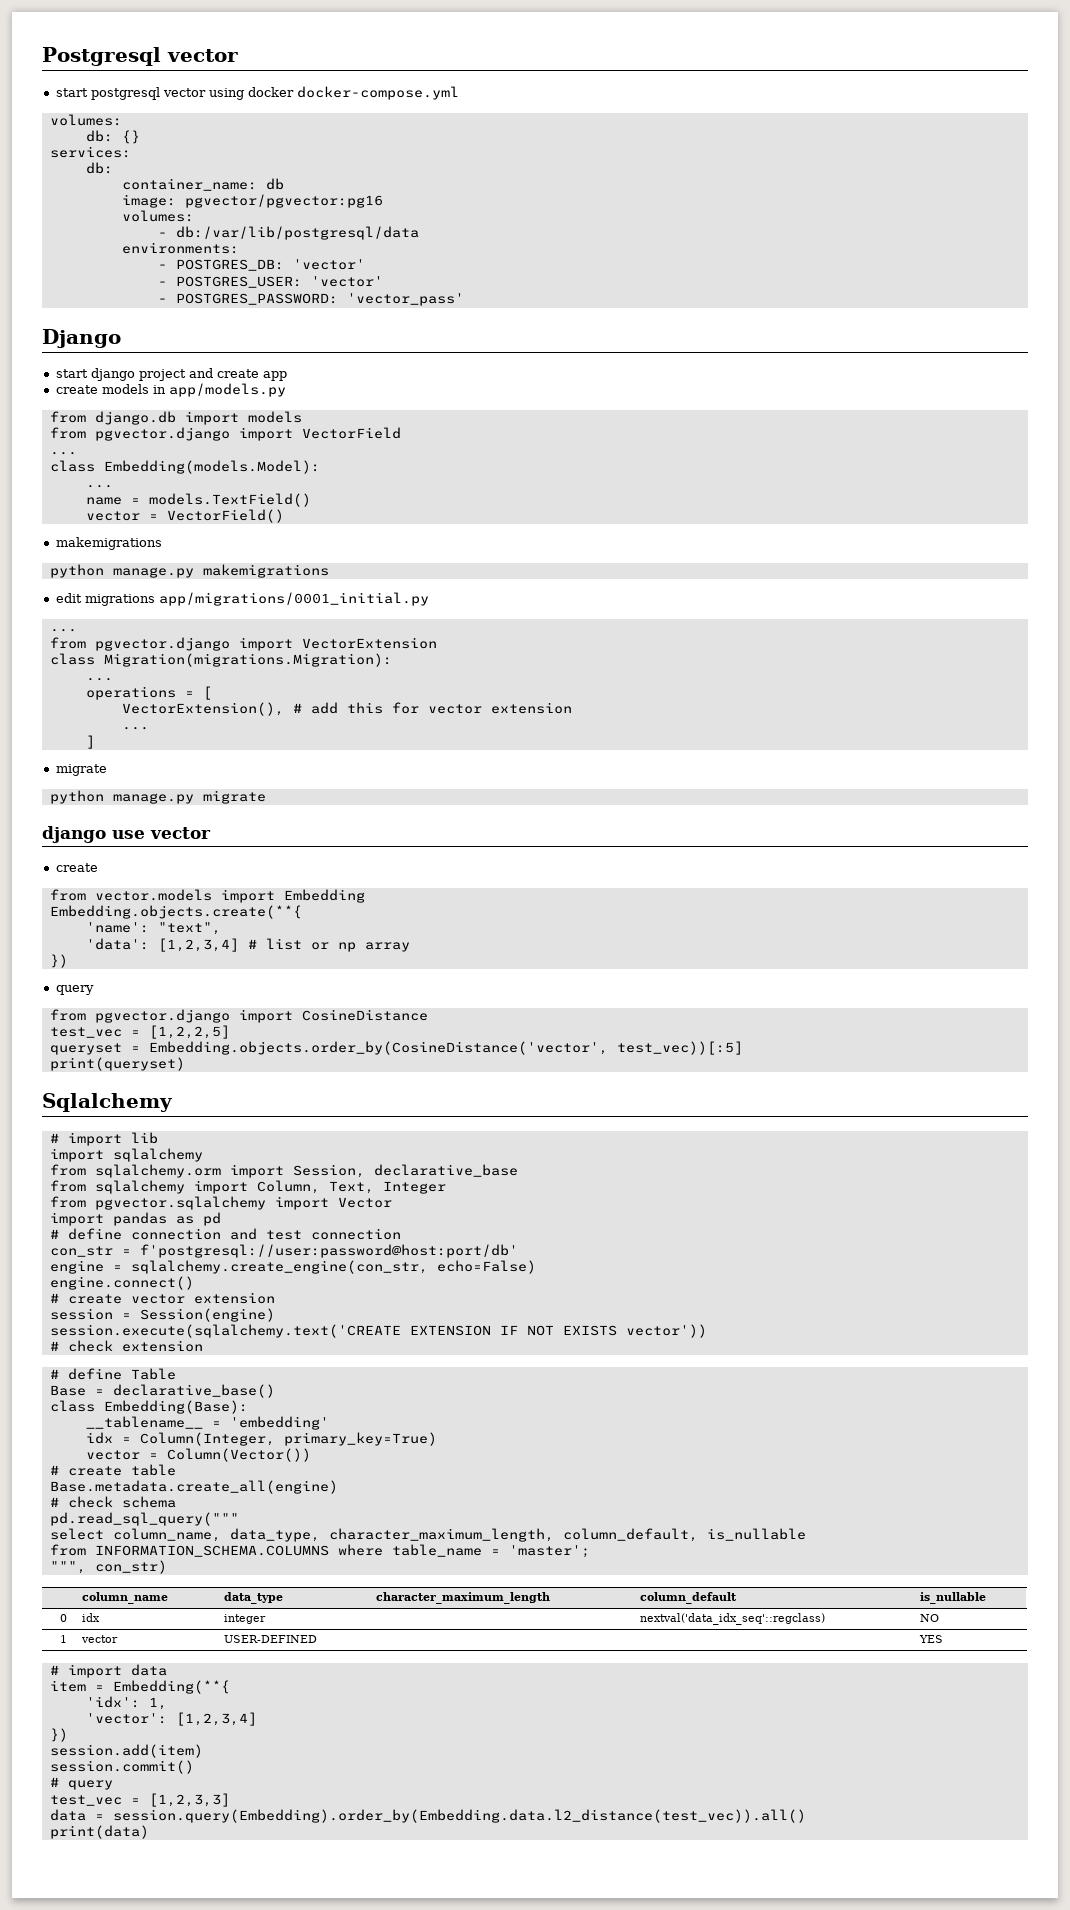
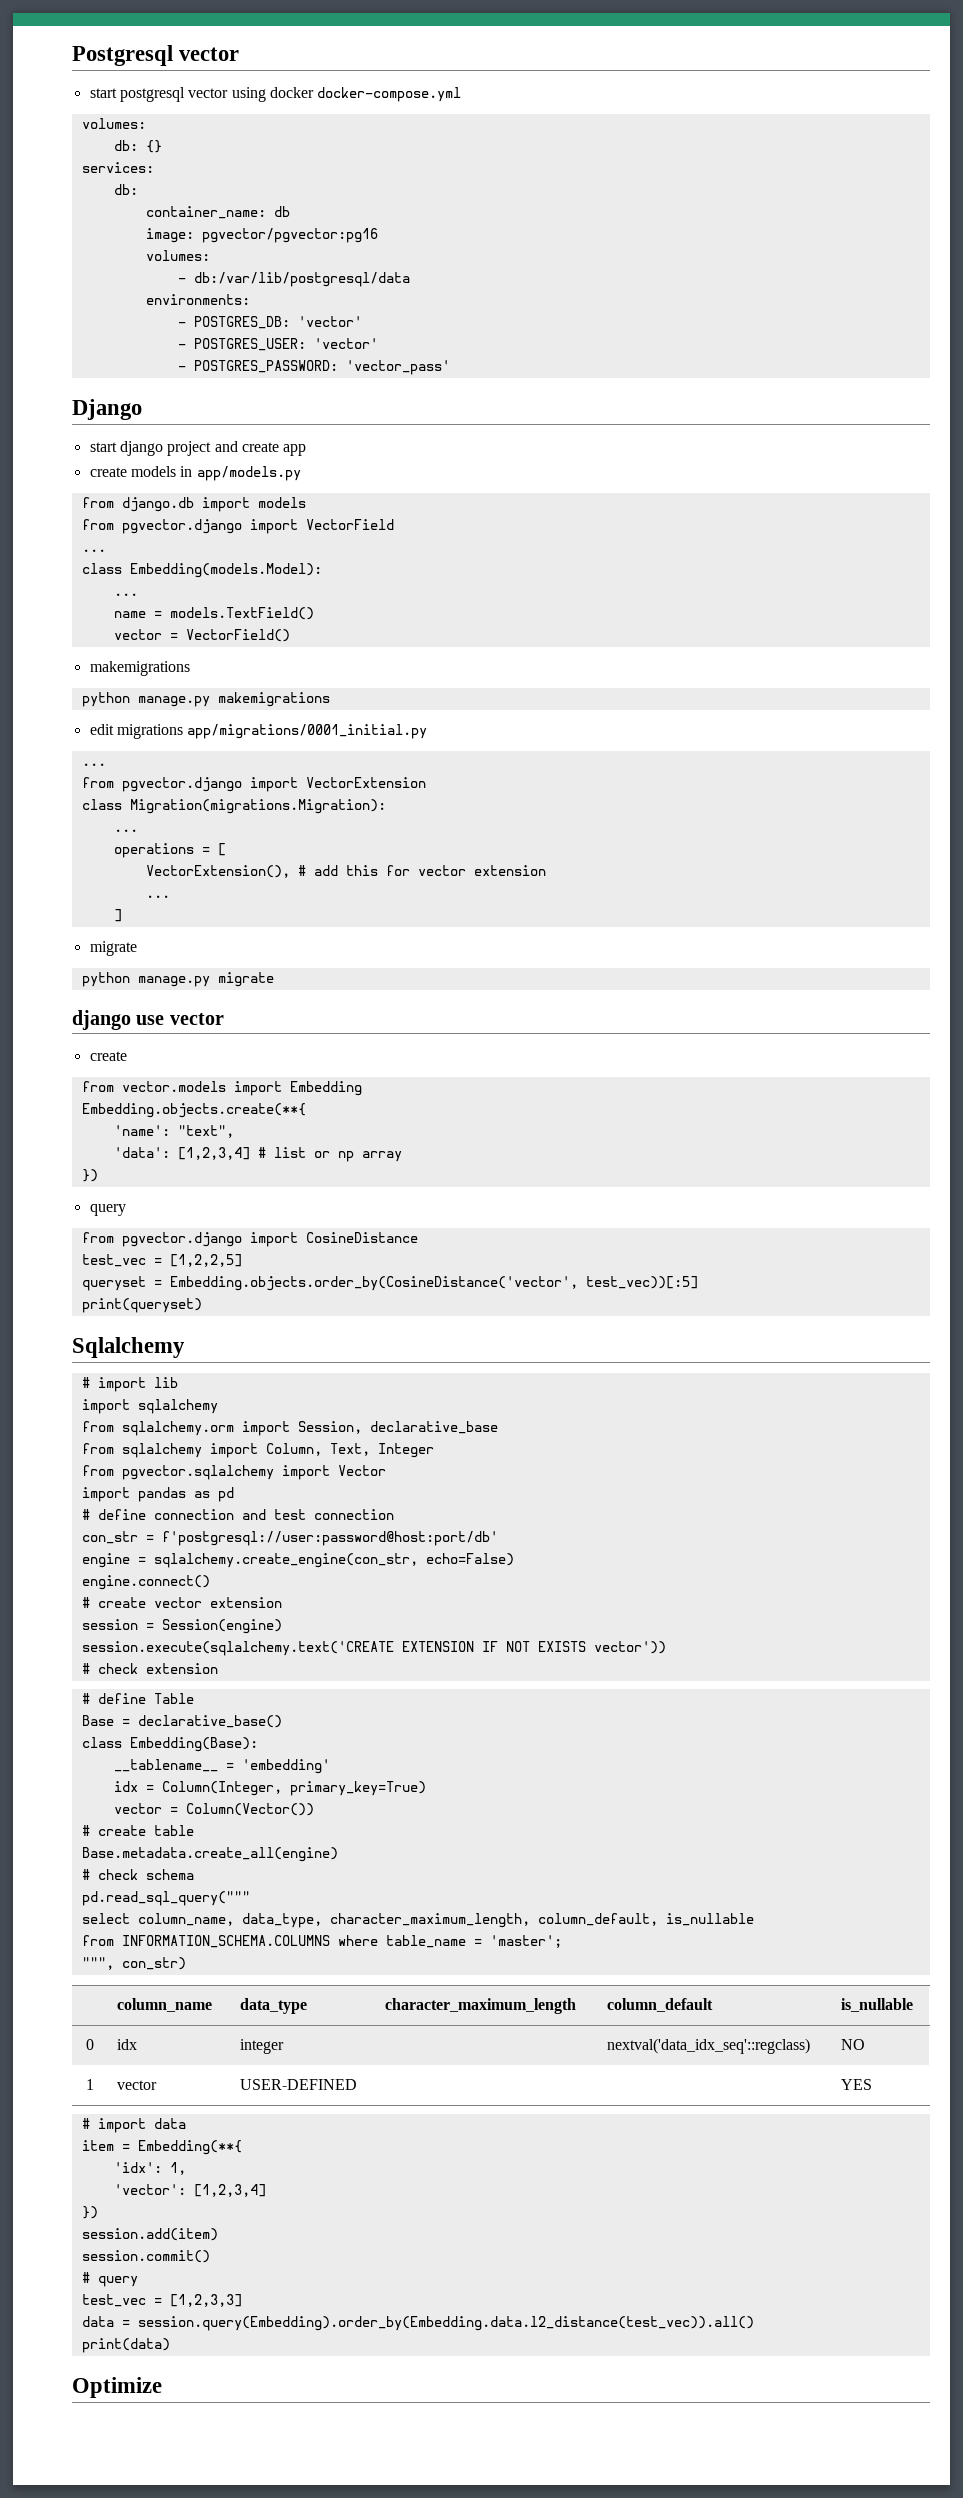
(149, 1832) none -> [72,2377,162,2398] // Optimize

